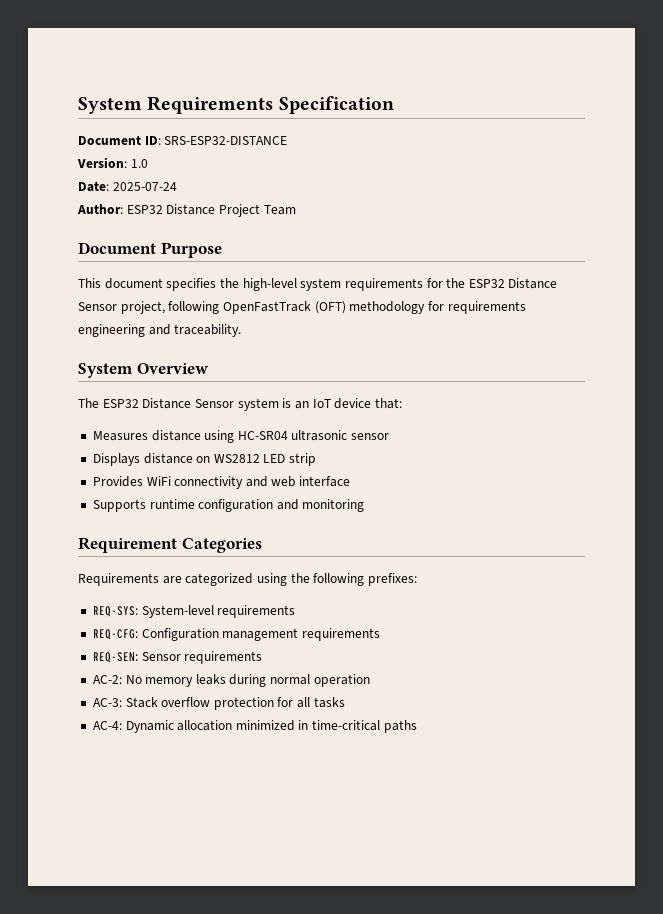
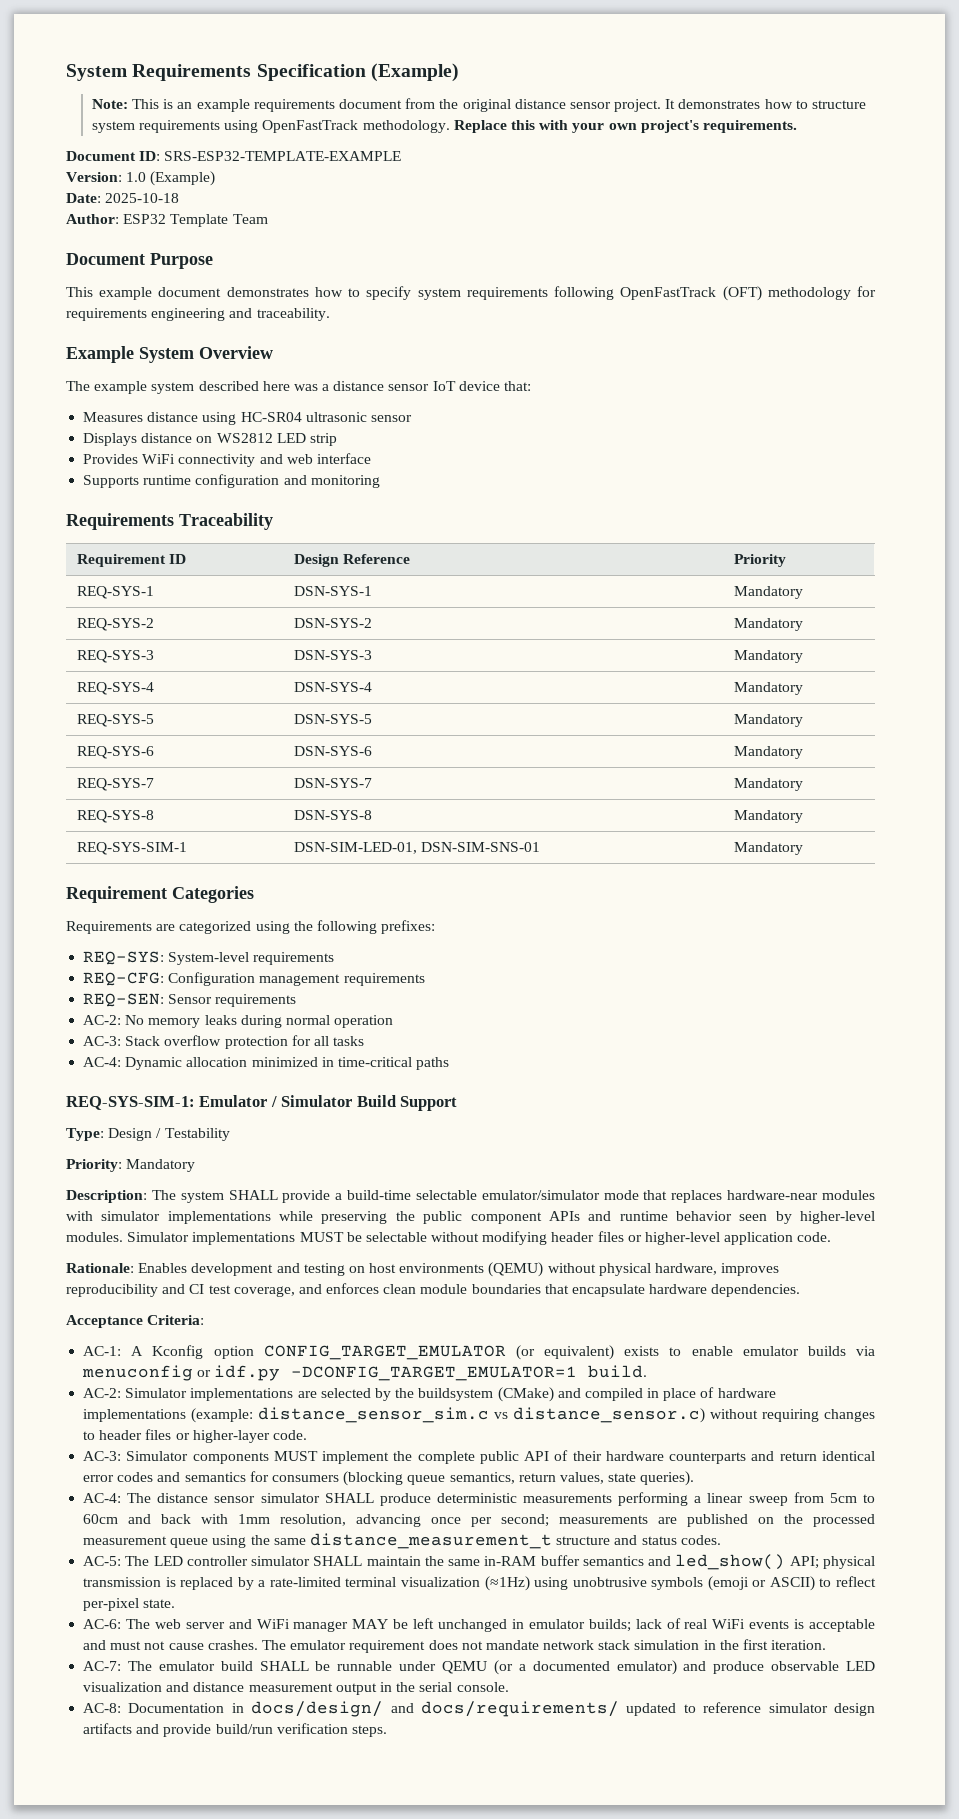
(394, 105) none -> [370,63,459,82] [91,98,867,112] [91,120,797,133] (Example) // Note: This is an example requirements document from the original distance sensor project. It demonstrates how to structure system requirements using OpenFastTrack methodology. Replace this with your own project's requirements.
[164,136,288,145] SRS-ESP32-DISTANCE -> [164,151,402,161] SRS-ESP32-TEMPLATE-EXAMPLE
(148, 163) none -> [150,171,216,186] (Example)
[112,182,177,191] 2025-07-24 -> [105,193,180,203] 2025-10-18
[166,204,260,217] Distance Project -> [170,214,229,227] Template
[104,278,558,291] [78,301,165,314] document specifies the high-level system requirements for the ESP32 Distance Sensor project, -> [99,286,548,300] example document demonstrates how to specify system requirements
(242, 330) none -> [66,346,134,363] Example
[102,398,309,411] ESP32 Distance Sensor system is an -> [94,381,430,394] example system described here was a distance sensor
(365, 505) none -> [66,513,273,530] [77,554,187,567] [294,554,411,567] [734,554,787,567] [77,586,155,599] [294,586,373,596] [734,586,804,599] [77,618,155,631] [294,618,373,628] [734,618,804,631] [77,650,155,663] [294,650,373,660] [734,650,804,663] [77,682,155,695] [294,682,373,692] [734,682,804,695] [77,714,155,727] [294,714,373,724] [734,714,804,727] [77,746,155,759] [294,746,373,756] [734,746,804,759] [77,778,155,791] [294,778,373,788] [734,778,804,791] [77,810,155,823] [294,810,373,820] [734,810,804,823] [77,842,188,855] [294,842,541,854] [734,842,804,855] // Requirements Traceability // Requirement ID | Design Reference | Priority // REQ-SYS-1 | DSN-SYS-1 | Mandatory // REQ-SYS-2 | DSN-SYS-2 | Mandatory // REQ-SYS-3 | DSN-SYS-3 | Mandatory // REQ-SYS-4 | DSN-SYS-4 | Mandatory // REQ-SYS-5 | DSN-SYS-5 | Mandatory // REQ-SYS-6 | DSN-SYS-6 | Mandatory // REQ-SYS-7 | DSN-SYS-7 | Mandatory // REQ-SYS-8 | DSN-SYS-8 | Mandatory // REQ-SYS-SIM-1 | DSN-SIM-LED-01, DSN-SIM-SNS-01 | Mandatory
(417, 726) none -> [66,1095,458,1111] [66,1128,230,1141] [66,1159,196,1172] [66,1190,875,1203] [66,1211,876,1224] [66,1231,832,1245] [66,1262,780,1277] [66,1283,801,1297] [66,1315,205,1328] [83,1345,876,1360] [82,1365,648,1381] [83,1387,776,1402] [83,1407,875,1423] [83,1429,307,1443] [83,1450,875,1464] [83,1471,695,1486] [83,1492,875,1506] [83,1514,875,1527] [83,1533,721,1549] [83,1554,875,1570] [83,1576,877,1591] [83,1598,176,1611] [83,1618,876,1632] [83,1639,827,1653] [83,1660,876,1675] [83,1682,509,1695] [83,1701,875,1717] [83,1723,387,1737] // REQ-SYS-SIM-1: Emulator / Simulator Build Support // Type: Design / Testability // Priority: Mandatory // Description: The system SHALL provide a build-time selectable emulator/simulator mode that replaces hardware-near modules with simulator implementations while preserving the public component APIs and runtime behavior seen by higher-level modules. Simulator implementations MUST be selectable without modifying header files or higher-level application code. // Rationale: Enables development and testing on host environments (QEMU) without physical hardware, improves reproducibility and CI test coverage, and enforces clean module boundaries that encapsulate hardware dependencies. // Acceptance Criteria: // AC-1: A Kconfig option CONFIG_TARGET_EMULATOR (or equivalent) exists to enable emulator builds via menuconfig or idf.py -DCONFIG_TARGET_EMULATOR=1 build. // AC-2: Simulator implementations are selected by the buildsystem (CMake) and compiled in place of hardware implementations (example: distance_sensor_sim.c vs distance_sensor.c) without requiring changes to header files or higher-layer code. // AC-3: Simulator components MUST implement the complete public API of their hardware counterparts and return identical error codes and semantics for consumers (blocking queue semantics, return values, state queries). // AC-4: The distance sensor simulator SHALL produce deterministic measurements performing a linear sweep from 5cm to 60cm and back with 1mm resolution, advancing once per second; measurements are published on the processed measurement queue using the same distance_measurement_t structure and status codes. // AC-5: The LED controller simulator SHALL maintain the same in-RAM buffer semantics and led_show() API; physical transmission is replaced by a rate-limited terminal visualization (≈1Hz) using unobtrusive symbols (emoji or ASCII) to reflect per-pixel state. // AC-6: The web server and WiFi manager MAY be left unchanged in emulator builds; lack of real WiFi events is acceptable and must not cause crashes. The emulator requirement does not mandate network stack simulation in the first iteration. // AC-7: The emulator build SHALL be runnable under QEMU (or a documented emulator) and produce observable LED visualization and distance measurement output in the serial console. // AC-8: Documentation in docs/design/ and docs/requirements/ updated to reference simulator design artifacts and provide build/run verification steps.

